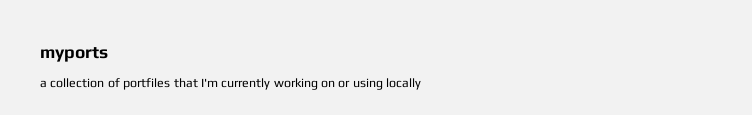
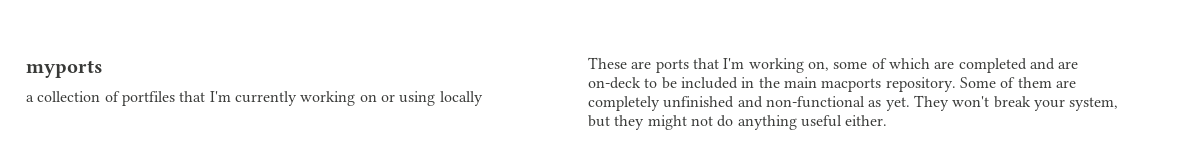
(422, 84) none -> [588,57,1079,73] [588,77,1076,92] [588,95,1119,111] [588,115,888,130] // These are ports that I'm working on, some of which are completed and are on-deck to be included in the main macports repository. Some of them are completely unfinished and non-functional as yet. They won't break your system, but they might not do anything useful either.

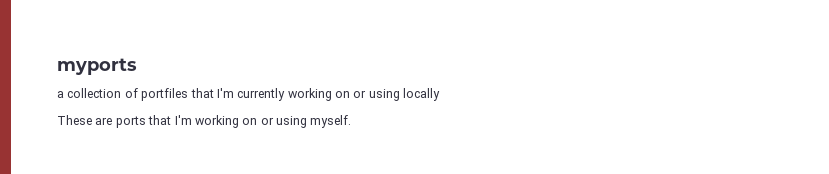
[807,58,1079,73] [588,77,1076,92] [588,95,1119,111] [588,115,888,130] on, some of which are completed and are on-deck to be included in the main macports repository. Some of them are completely unfinished and non-functional as yet. They won't break your system, but they might not do anything useful either. -> [242,115,352,128] on or using myself.

